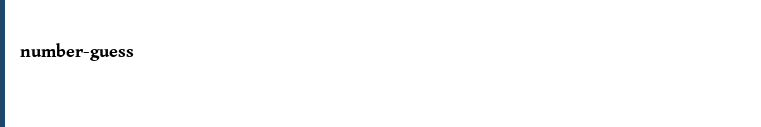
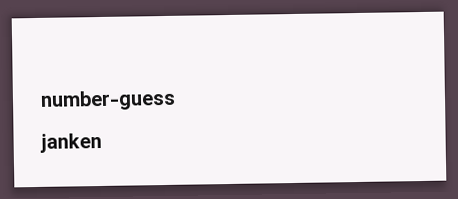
(134, 52) none -> [40,132,102,153] // janken

